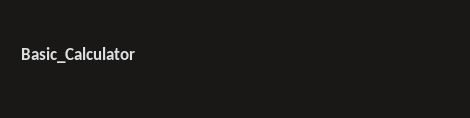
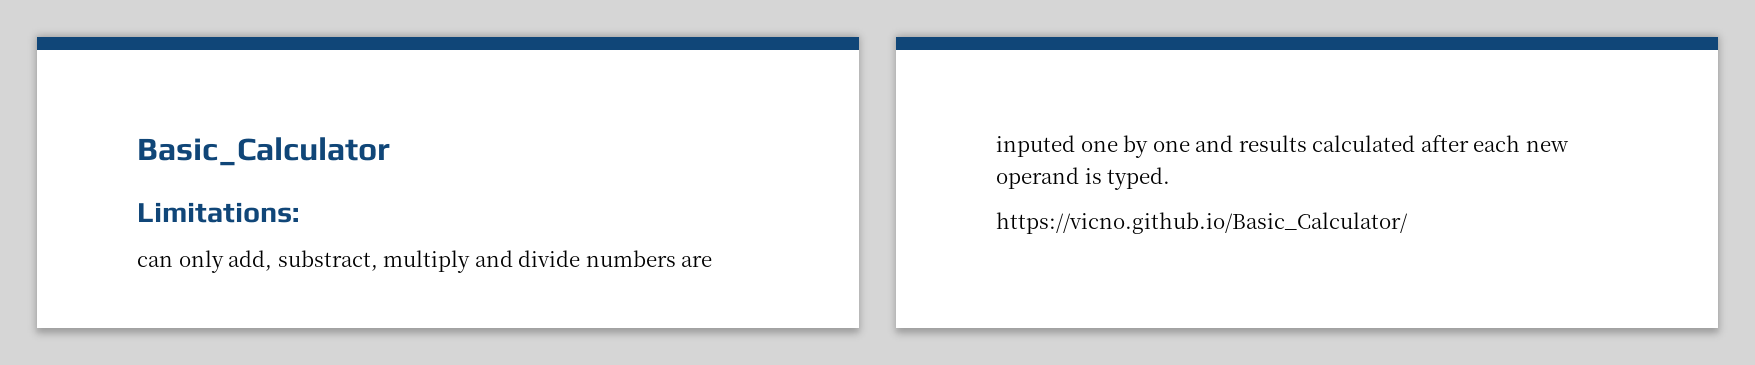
(135, 55) none -> [137,202,299,223] [137,250,713,273] [996,135,1569,158] [996,167,1171,190] [996,212,1408,234] // Limitations: // can only add, substract, multiply and divide numbers are inputed one by one and results calculated after each new operand is typed. // https://vicno.github.io/Basic_Calculator/

